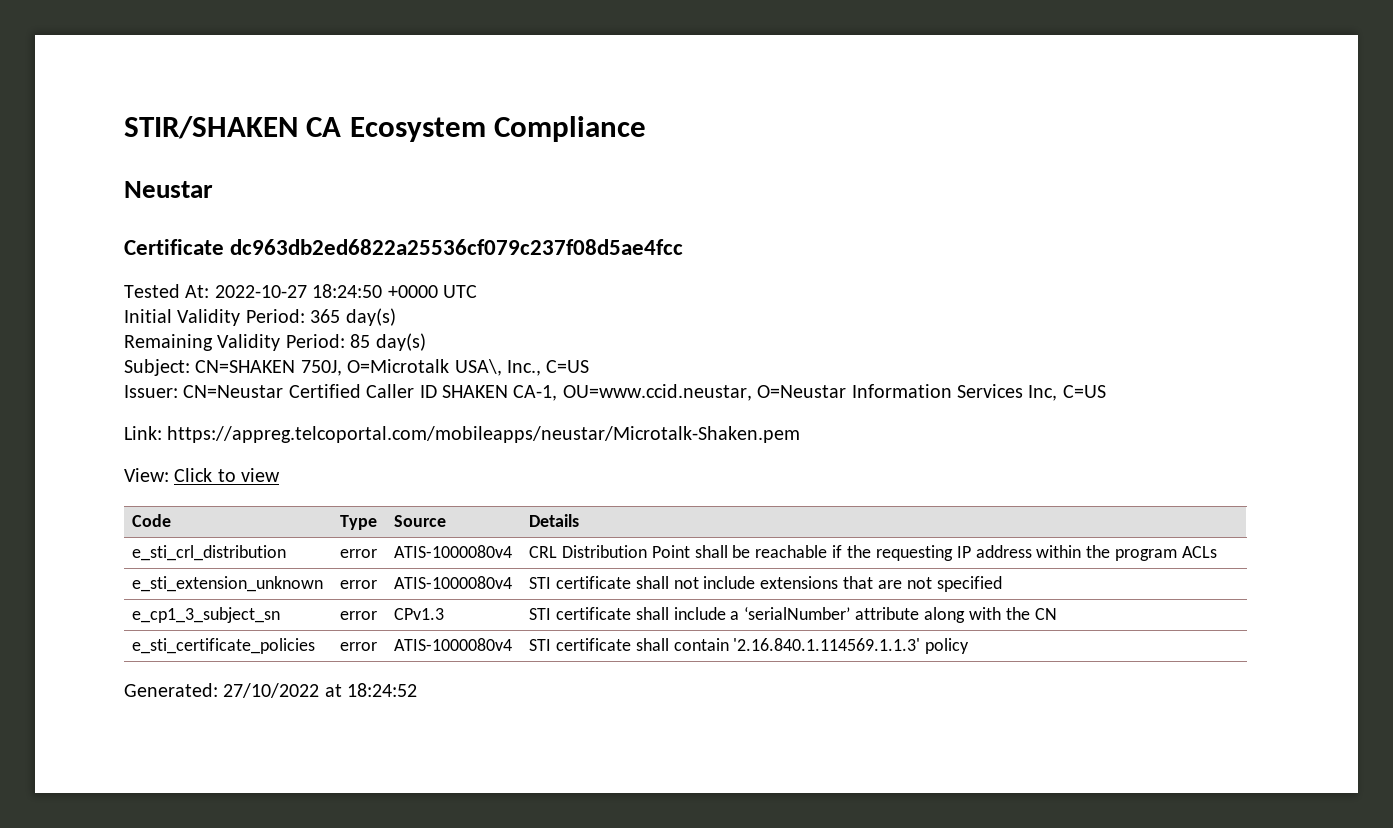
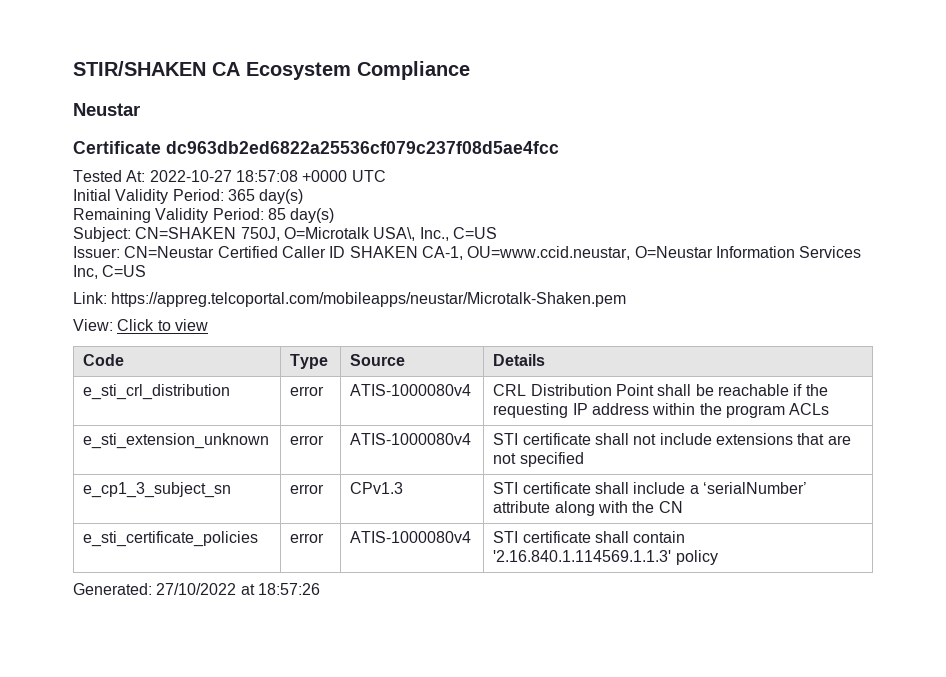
[312,284,383,298] 18:24:50 -> [235,170,298,182] 18:57:08
[347,683,418,697] 18:24:52 -> [257,583,320,595] 18:57:26

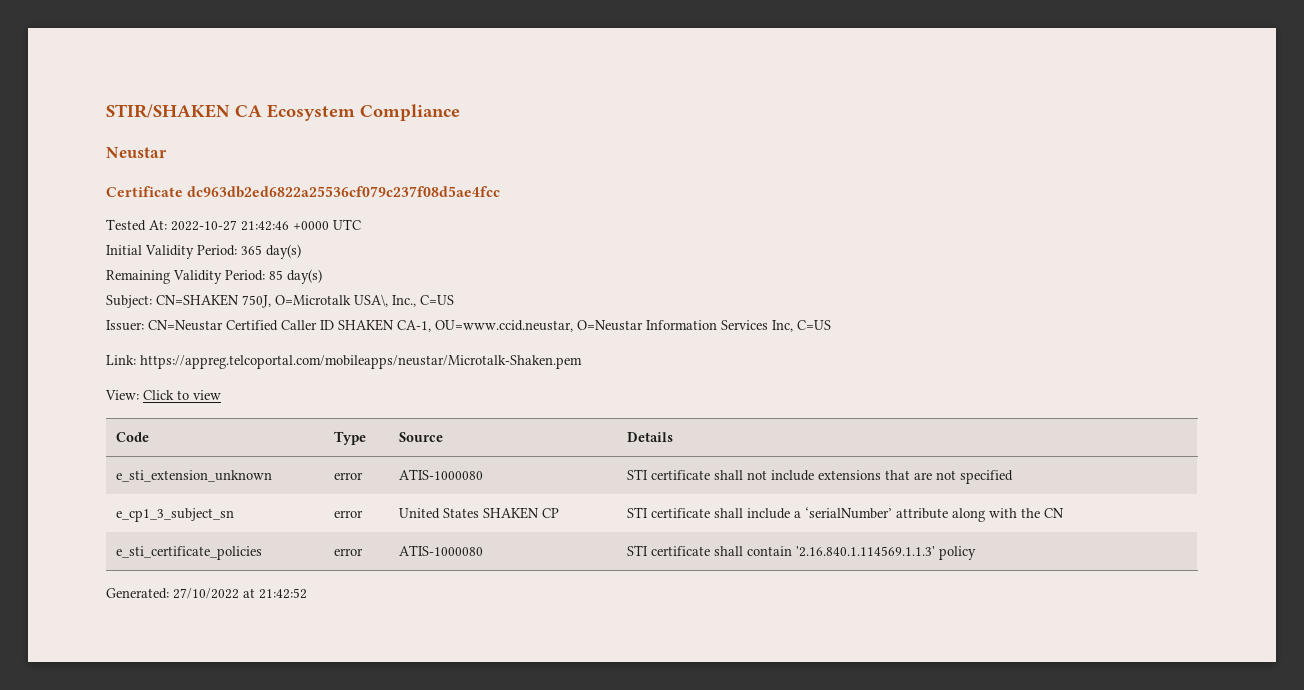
[235,170,298,182] 18:57:08 -> [241,221,289,231] 21:42:46
[83,384,231,400] [290,386,325,396] [350,384,472,396] [493,384,828,396] [493,403,830,418] // e_sti_crl_distribution | error | ATIS-1000080v4 | CRL Distribution Point shall be reachable if the requesting IP address within the program ACLs -> (673, 437) none
[350,433,472,445] ATIS-1000080v4 -> [398,469,483,480] ATIS-1000080
[350,482,404,494] CPv1.3 -> [398,507,559,519] United States SHAKEN CP
[350,531,472,543] ATIS-1000080v4 -> [398,545,483,556] ATIS-1000080
[257,583,320,595] 18:57:26 -> [259,588,307,599] 21:42:52

